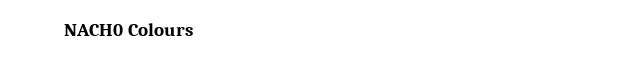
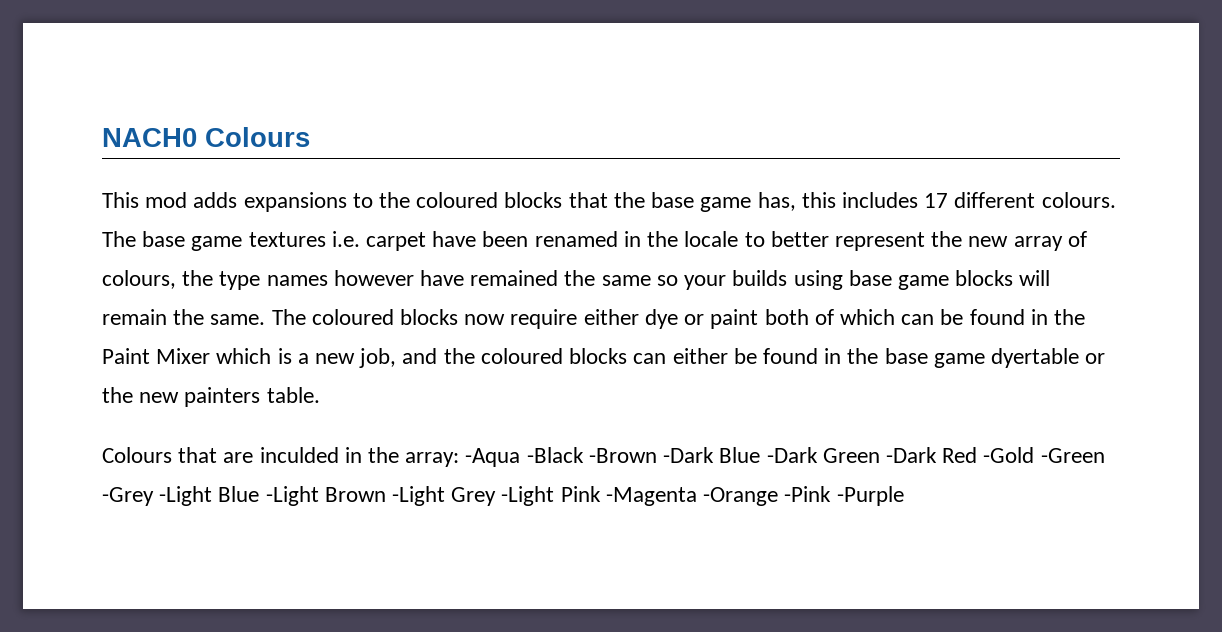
(193, 29) none -> [102,192,1116,212] [102,231,1087,251] [102,270,1051,290] [102,309,1085,329] [102,348,1106,368] [102,387,320,407] [102,447,1105,467] [102,486,904,506] // This mod adds expansions to the coloured blocks that the base game has, this includes 17 different colours. The base game textures i.e. carpet have been renamed in the locale to better represent the new array of colours, the type names however have remained the same so your builds using base game blocks will remain the same. The coloured blocks now require either dye or paint both of which can be found in the Paint Mixer which is a new job, and the coloured blocks can either be found in the base game dyertable or the new painters table. // Colours that are inculded in the array: -Aqua -Black -Brown -Dark Blue -Dark Green -Dark Red -Gold -Green -Grey -Light Blue -Light Brown -Light Grey -Light Pink -Magenta -Orange -Pink -Purple

